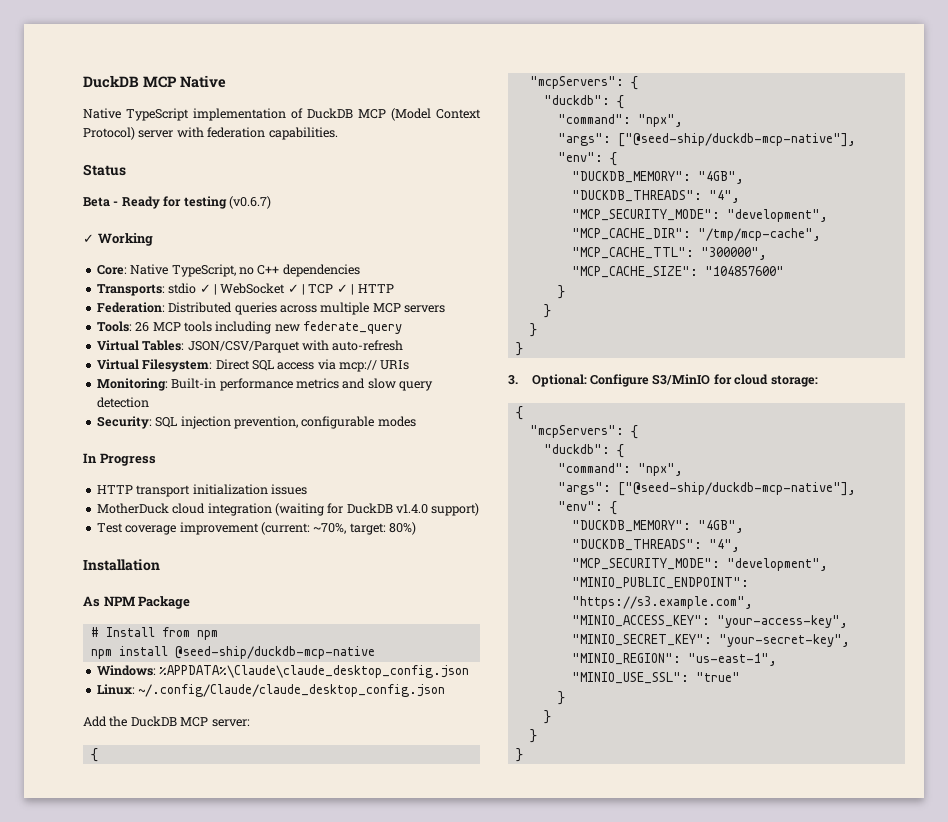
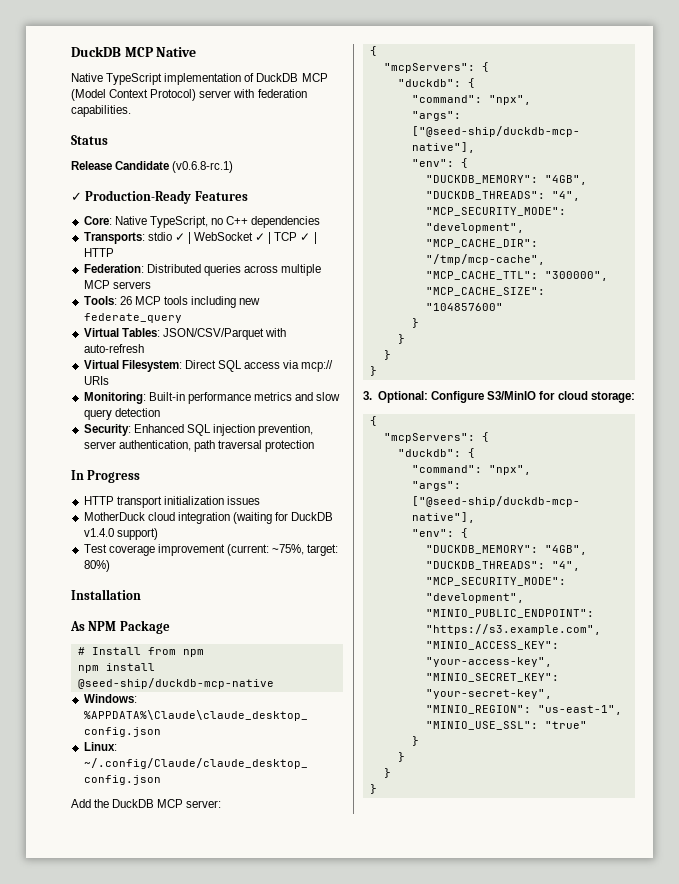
[83,196,271,209] [83,233,153,246] Beta - Ready for testing (v0.6.7) // ✓ Working -> [71,161,234,173] [71,190,248,204] Release Candidate (v0.6.8-rc.1) // ✓ Production-Ready Features
(152, 422) none -> [133,424,184,433] Enhanced
[301,416,416,429] configurable modes -> [83,440,315,452] server authentication, path traversal protection
[313,523,347,534] ~70%, -> [272,544,305,555] ~75%,

